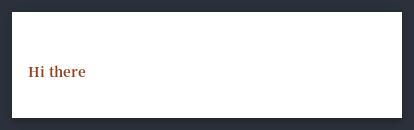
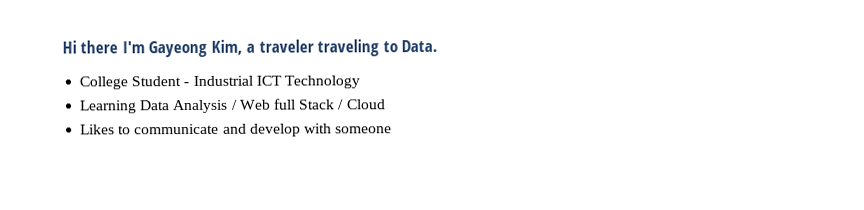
(86, 71) none -> [121,39,439,58] [79,75,360,90] [79,98,386,114] [80,123,393,137] I'm Gayeong Kim, a traveler traveling to Data. // College Student - Industrial ICT Technology // Learning Data Analysis / Web full Stack / Cloud // Likes to communicate and develop with someone

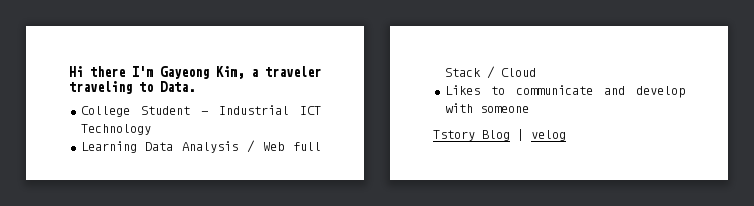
(393, 130) none -> [433,129,566,141] // Tstory Blog | velog

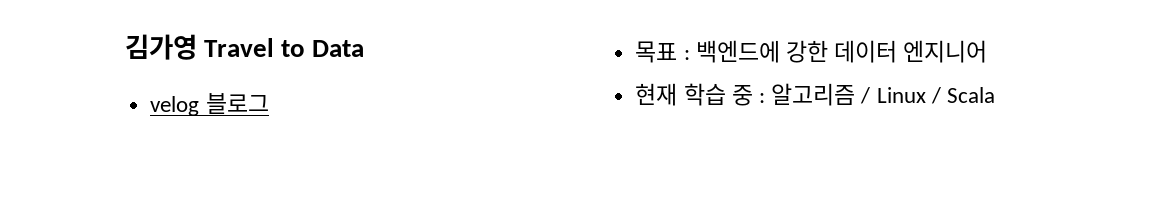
[69,66,321,79] [69,81,195,94] [80,105,321,117] [80,124,151,135] [80,140,321,153] [444,66,536,79] [444,85,685,98] [444,103,529,113] [433,129,566,141] Hi there I'm Gayeong Kim, a traveler traveling to Data. // College Student - Industrial ICT Technology // Learning Data Analysis / Web full Stack / Cloud // Likes to communicate and develop with someone // Tstory Blog | velog -> [125,34,365,60] [150,93,269,116] [635,40,988,63] [635,83,995,106] 김가영 Travel to Data // velog 블로그 // 목표 : 백엔드에 강한 데이터 엔지니어 // 현재 학습 중 : 알고리즘 / Linux / Scala

